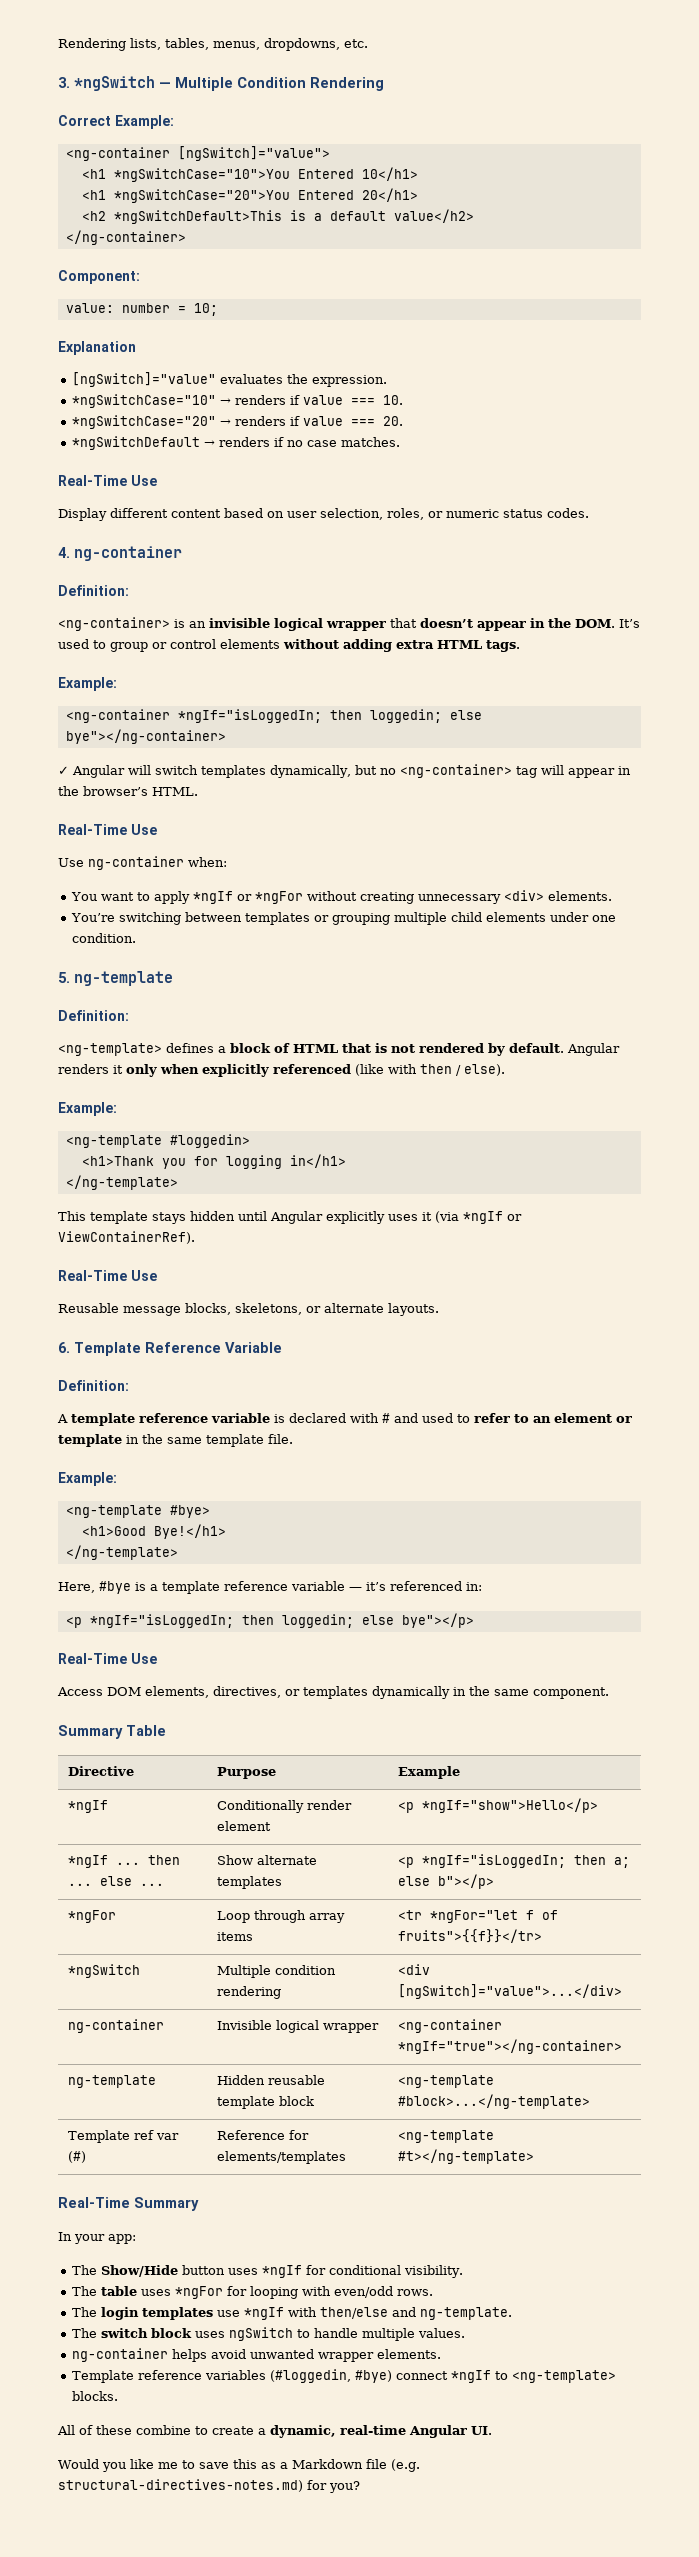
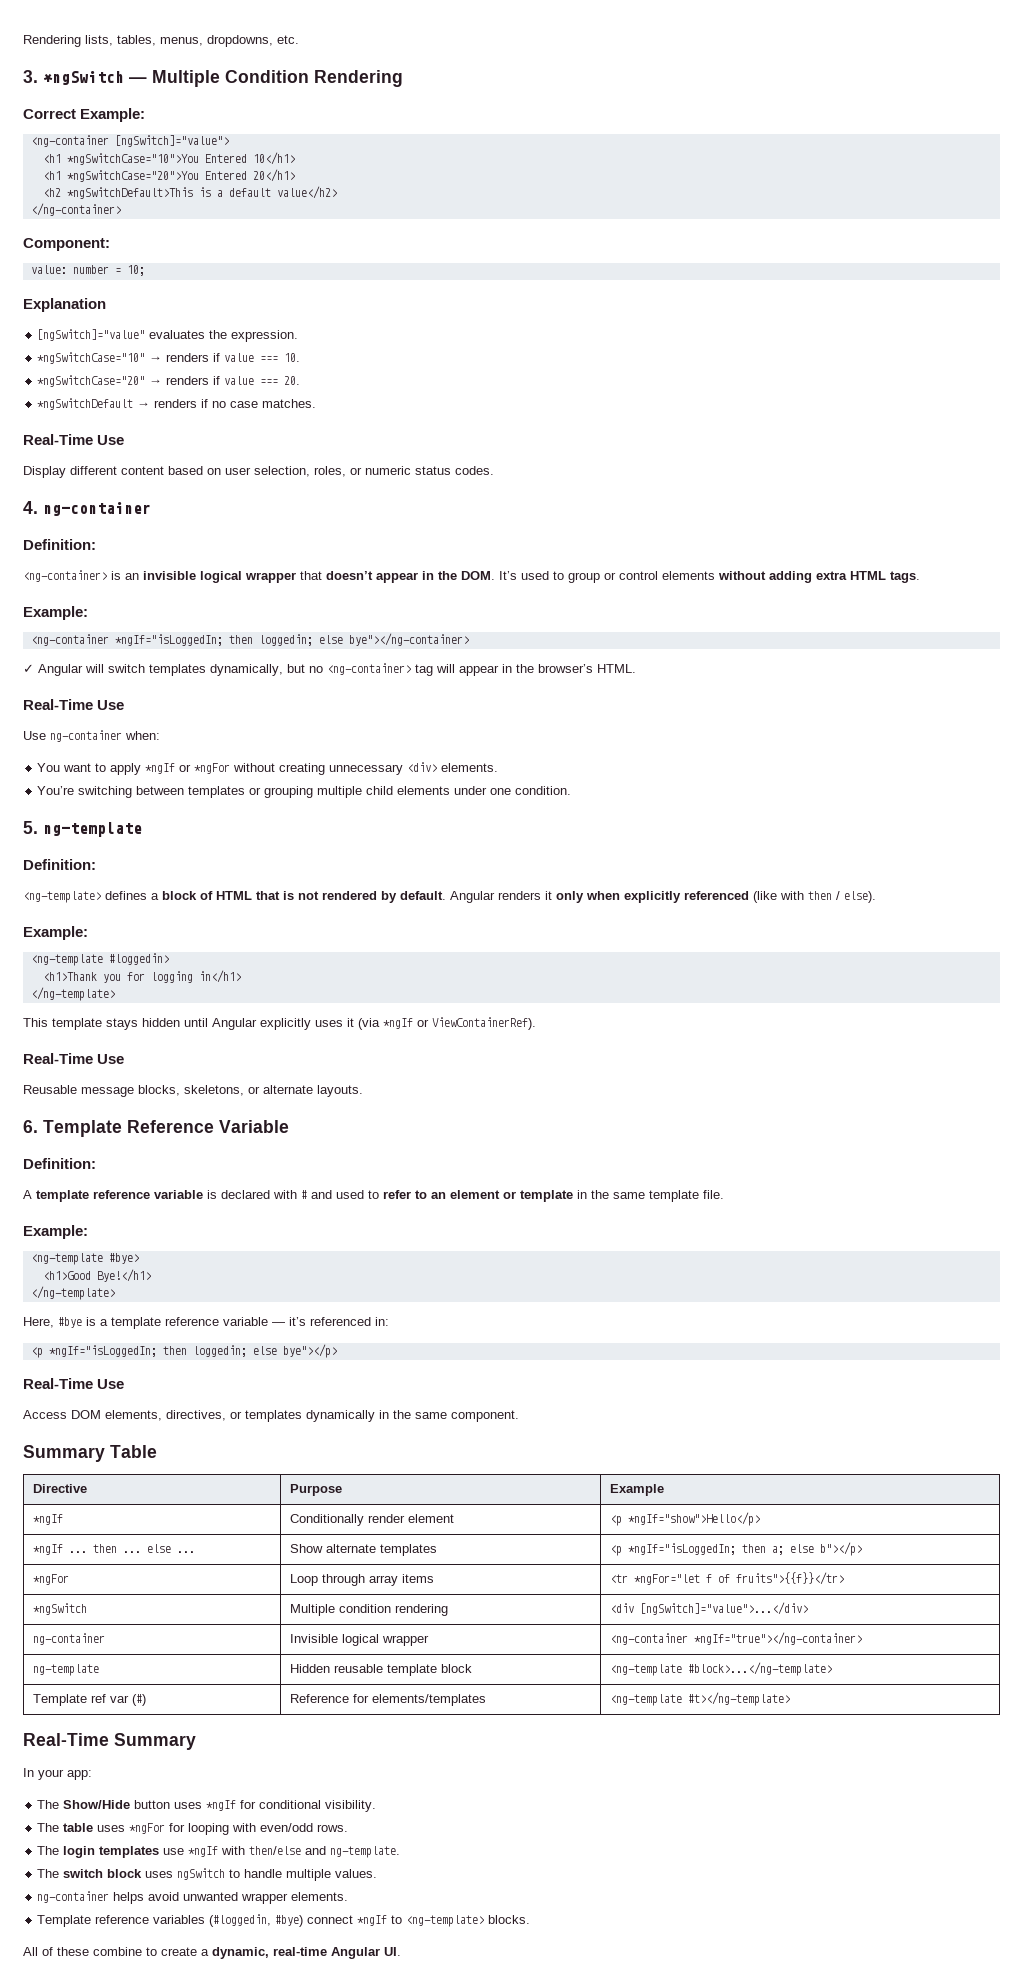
[58,2459,420,2472] [58,2479,360,2493] // Would you like me to save this as a Markdown file (e.g. structural-directives-notes.md) for you? -> (401, 1951) none

